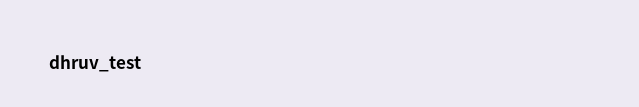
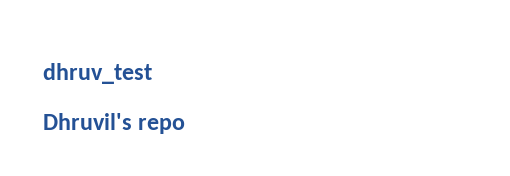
(141, 63) none -> [43,113,186,134] // Dhruvil's repo

